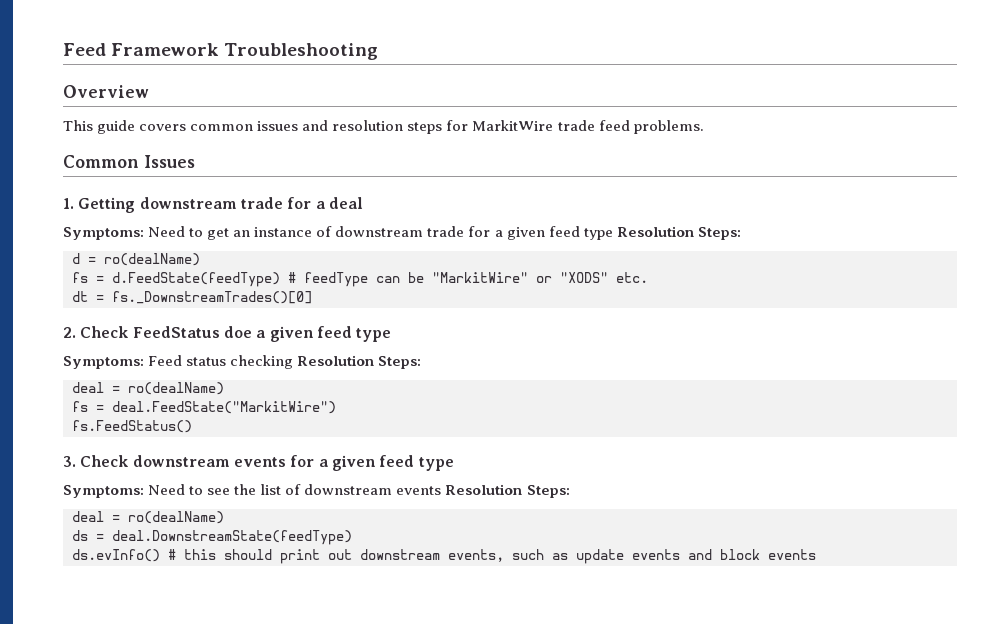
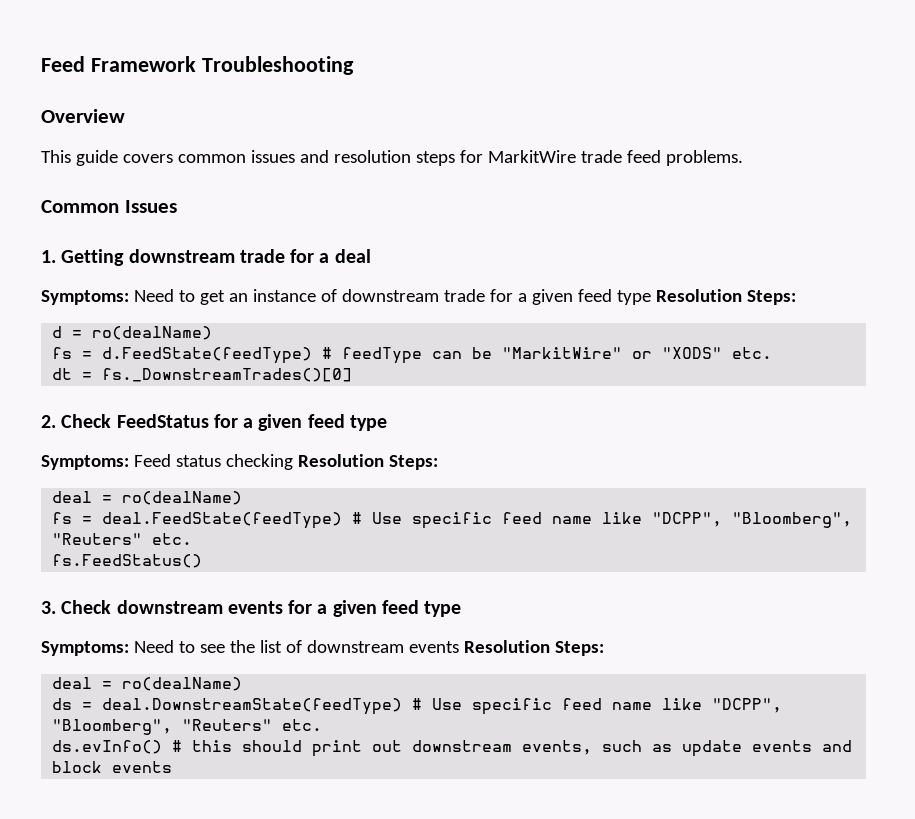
[223,326,252,338] doe -> [213,414,238,428] for
[112,401,336,414] deal.FeedState("MarkitWire") -> [102,512,853,529] [52,533,193,545] deal.FeedState(feedType) # Use specific feed name like "DCPP", "Bloomberg", "Reuters" etc.
(352, 537) none -> [412,698,783,715] [52,719,323,735] # Use specific feed name like "DCPP", "Bloomberg", "Reuters" etc.

